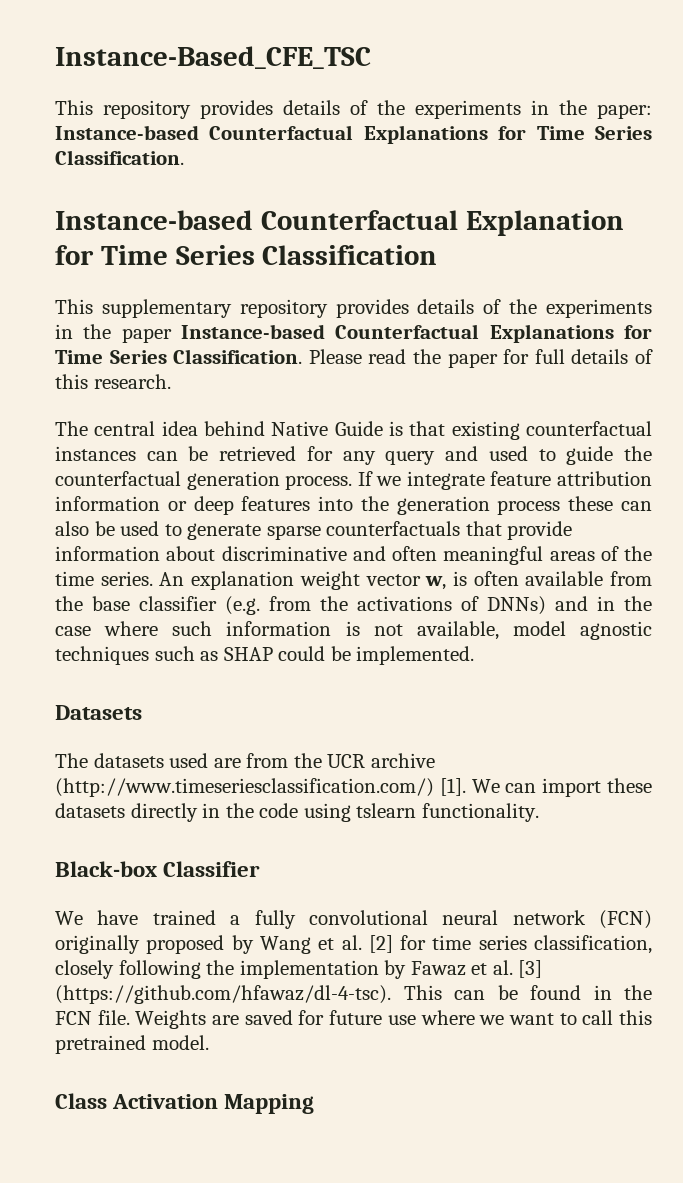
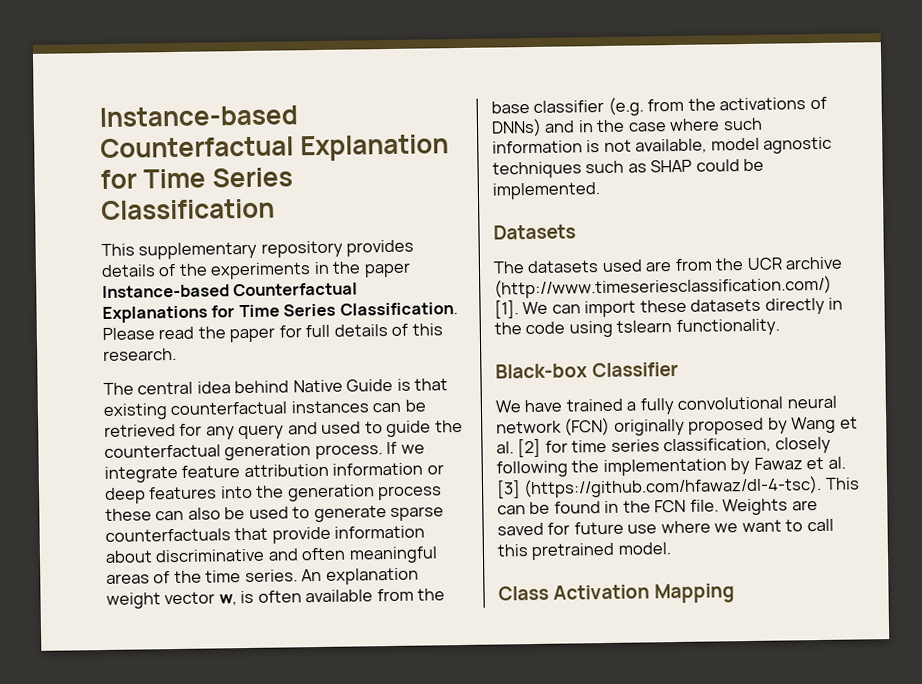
[55,46,371,69] [55,100,652,119] [55,125,653,144] [55,150,184,165] Instance-Based_CFE_TSC // This repository provides details of the experiments in the paper: Instance-based Counterfactual Explanations for Time Series Classification. // -> (99, 116) none

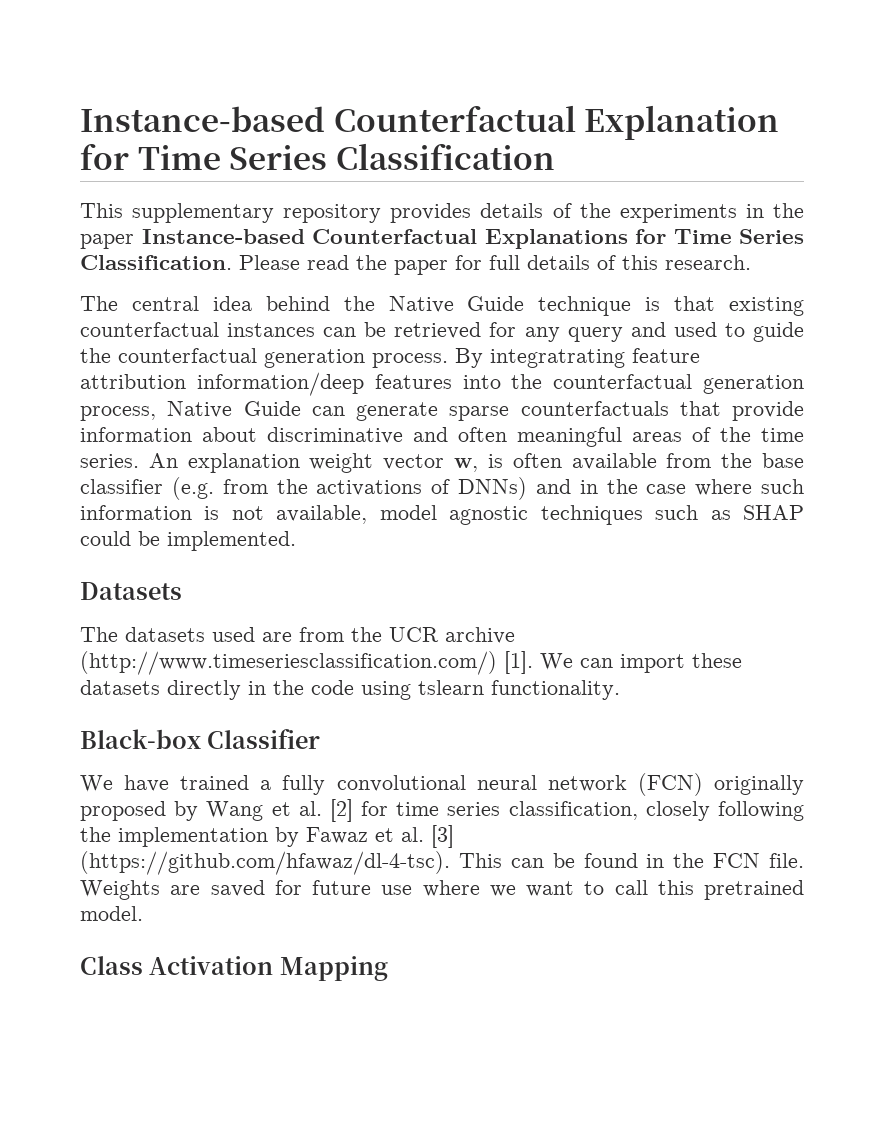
[292,378,394,393] Native Guide -> [343,296,632,316] the Native Guide technique
[386,441,425,455] [104,462,444,483] [105,484,443,504] [105,506,311,521] If we integrate feature attribution information or deep features into the generation process these can also be used to -> [455,348,700,368] [80,372,804,396] [80,401,345,421] By integratrating feature attribution information/deep features into the counterfactual generation process, Native Guide can

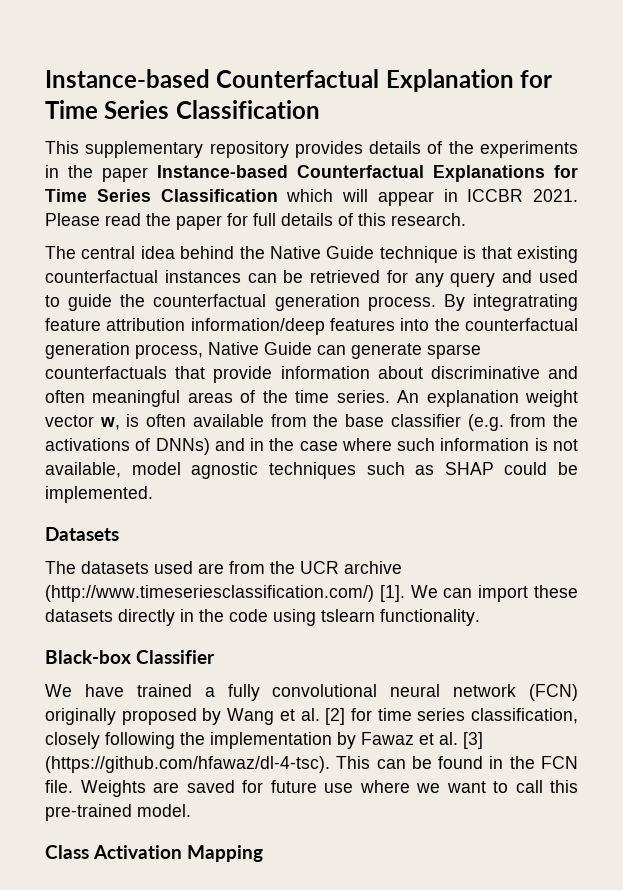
[80,255,232,270] Classification. -> [160,189,578,206] Classification which will appear in ICCBR 2021.
[704,880,804,900] pretrained -> [45,804,132,821] pre-trained

